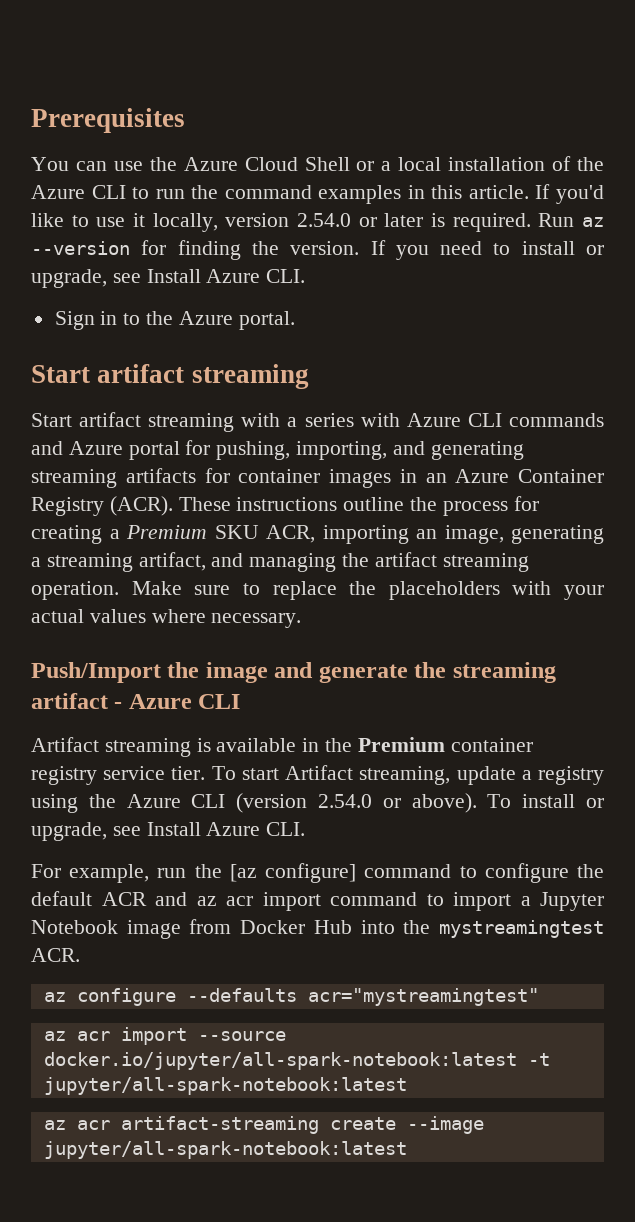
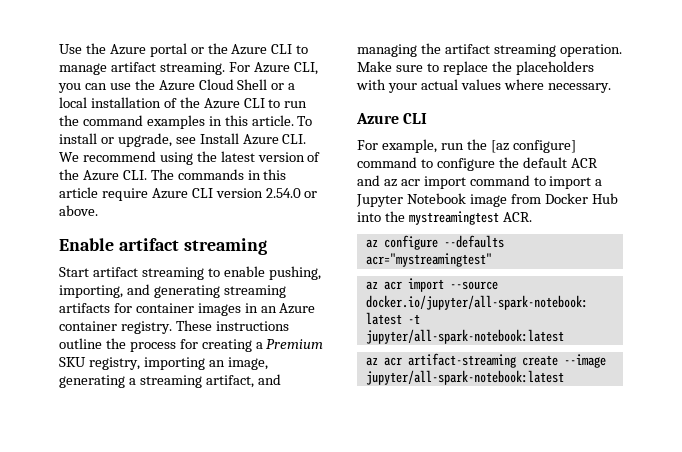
[31,108,185,133] [31,157,69,171] Prerequisites // You -> [59,43,309,57] [59,62,318,75] [58,83,81,93] Use the Azure portal or the Azure CLI to manage artifact streaming. For Azure CLI, you
[535,184,604,204] [31,213,605,232] [31,240,604,260] [31,269,306,288] [54,311,295,330] [31,365,90,383] If you'd like to use it locally, version 2.54.0 or later is required. Run az --version for finding the version. If you need to install or upgrade, see Install Azure CLI. // Sign in to the Azure portal. // Start -> [297,116,313,126] [59,133,307,147] [59,151,321,165] [59,169,287,181] [59,187,318,201] [59,205,98,216] [59,238,114,251] To install or upgrade, see Install Azure CLI. We recommend using the latest version of the Azure CLI. The commands in this article require Azure CLI version 2.54.0 or above. // Enable
[241,413,604,427] [31,440,211,460] with a series with Azure CLI commands and Azure portal for -> [207,266,265,277] to enable
[518,469,604,483] [31,496,173,516] Container Registry (ACR). -> [59,321,172,334] container registry.
[266,525,315,543] ACR, -> [88,357,140,370] registry,
[31,662,556,683] [31,693,241,709] [31,737,533,757] [31,765,604,785] [31,793,604,813] [31,822,306,841] Push/Import the image and generate the streaming artifact - Azure CLI // Artifact streaming is available in the Premium container registry service tier. To start Artifact streaming, update a registry using the Azure CLI (version 2.54.0 or above). To install or upgrade, see Install Azure CLI. -> [356,113,428,124] Azure CLI

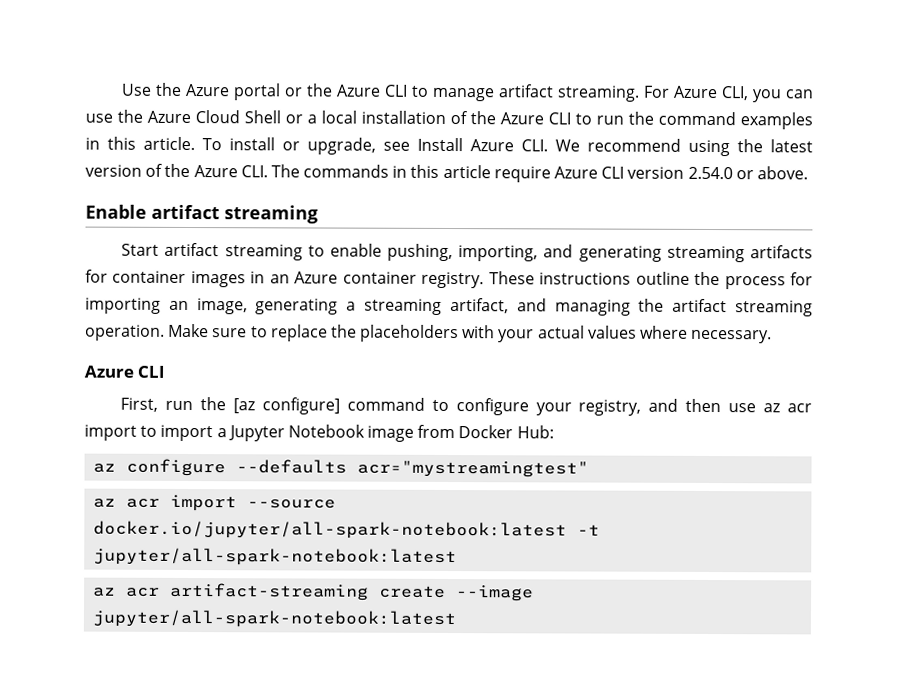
[201,339,324,352] [59,357,140,370] creating a Premium SKU registry, -> (813, 279) none
[357,139,437,153] For example, -> [120,397,159,412] First,
[498,157,598,168] [357,175,530,189] the default ACR and az acr import command -> [535,398,813,416] [84,424,137,441] your registry, and then use az acr import
[591,193,618,204] [357,211,532,225] Hub into the mystreamingtest ACR. -> [516,425,554,439] Hub:

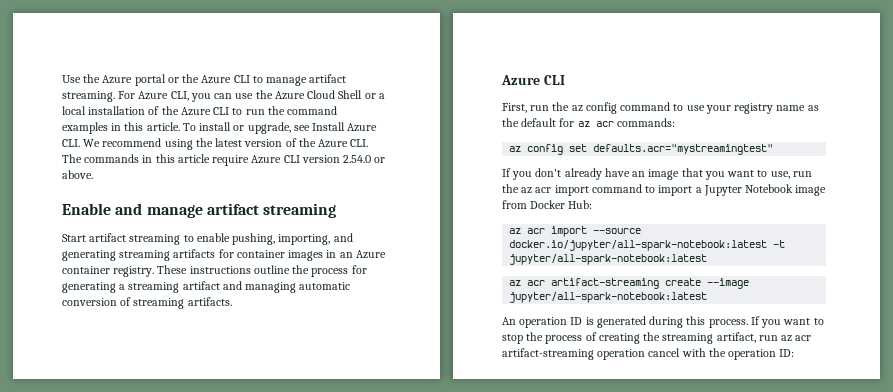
(147, 211) none -> [115,203,203,218] and manage
[85,297,248,315] importing an image, -> (367, 269) none
[449,298,509,314] artifact, -> [182,281,220,290] artifact
[638,298,814,317] [85,323,773,344] the artifact streaming operation. Make sure to replace the placeholders with your actual values where necessary. -> [299,282,351,290] [62,297,232,309] automatic conversion of streaming artifacts.
[232,397,813,416] [84,424,137,441] [az configure] command to configure your registry, and then use az acr import -> [571,102,819,114] [502,118,675,127] [509,144,774,155] [502,168,812,180] [502,184,642,196] az config command to use your registry name as the default for az acr commands: // az config set defaults.acr="mystreamingtest" // If you don't already have an image that you want to use, run the az acr import command
[93,458,590,478] // az configure --defaults acr="mystreamingtest" -> (593, 204) none
(457, 619) none -> [502,316,824,328] [502,332,812,344] [502,348,795,360] // An operation ID is generated during this process. If you want to stop the process of creating the streaming artifact, run az acr artifact-streaming operation cancel with the operation ID:

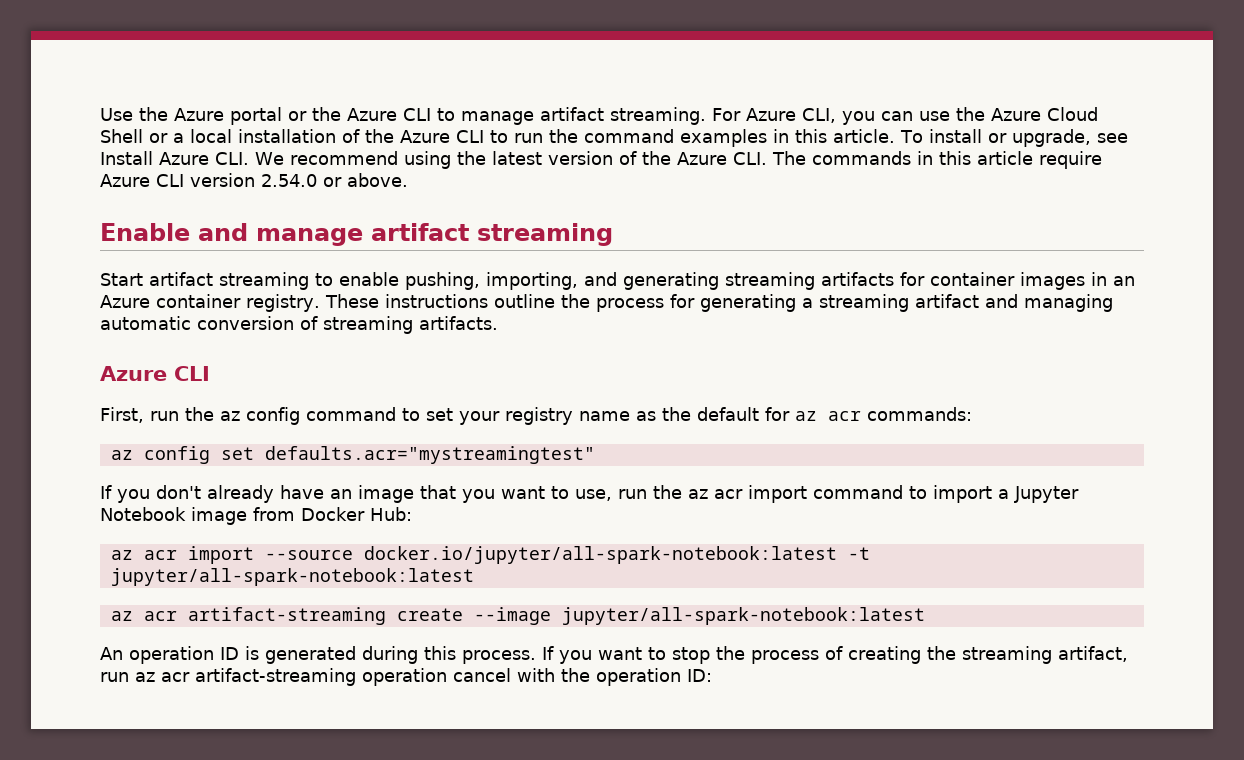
[686,105,705,111] use -> [425,408,453,421] set

